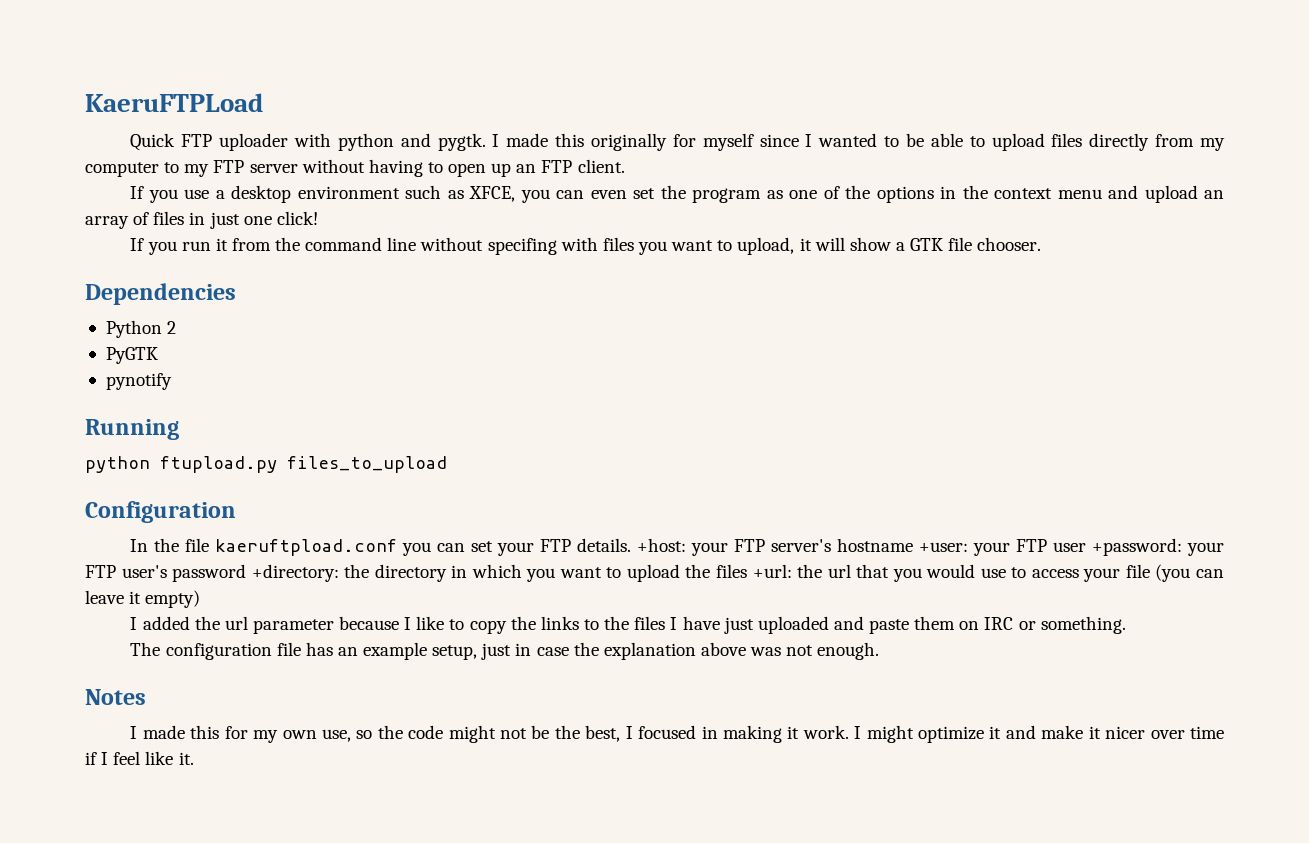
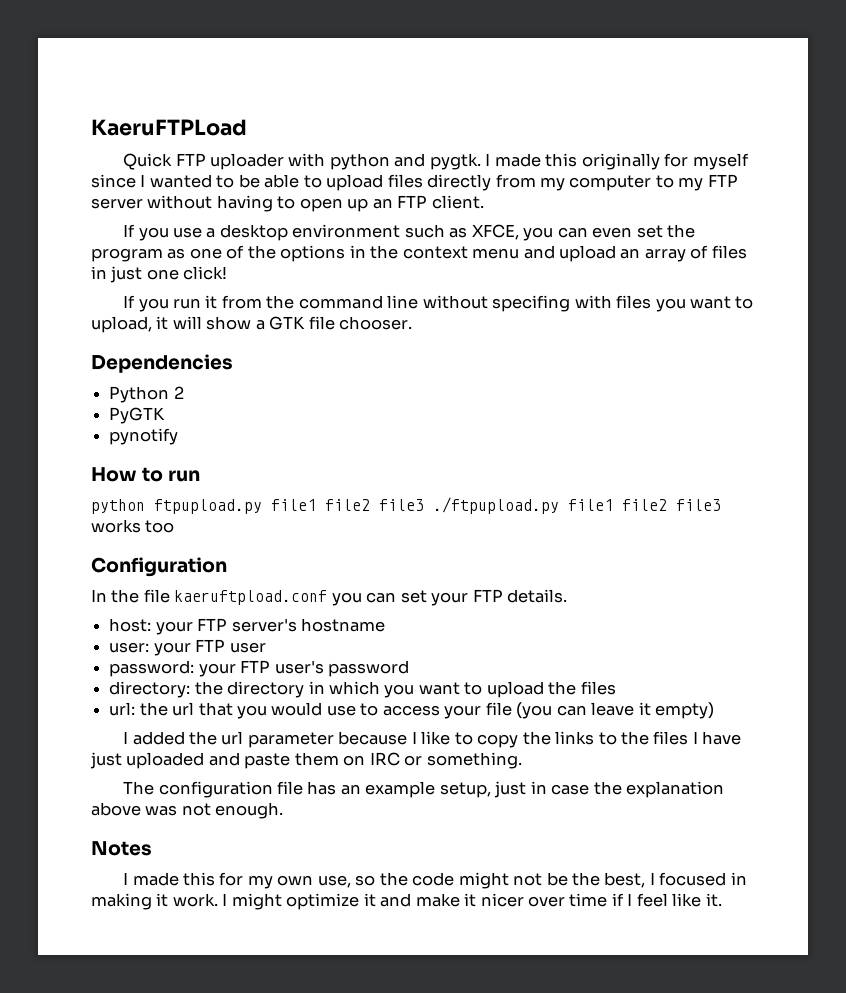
[85,419,179,440] [85,456,447,473] Running // python ftupload.py files_to_upload -> [91,467,201,482] [91,497,721,514] [91,519,175,533] How to run // python ftpupload.py file1 file2 file3 ./ftpupload.py file1 file2 file3 works too
[637,538,687,552] +host: -> [109,618,152,632] // host:
[919,542,969,552] +user: -> [109,642,150,653] // user:
[1092,538,1183,556] +password: -> [109,660,195,677] // password:
[251,564,339,582] +directory: -> [109,681,191,698] // directory:
[752,564,792,578] +url: -> [109,702,136,716] // url:

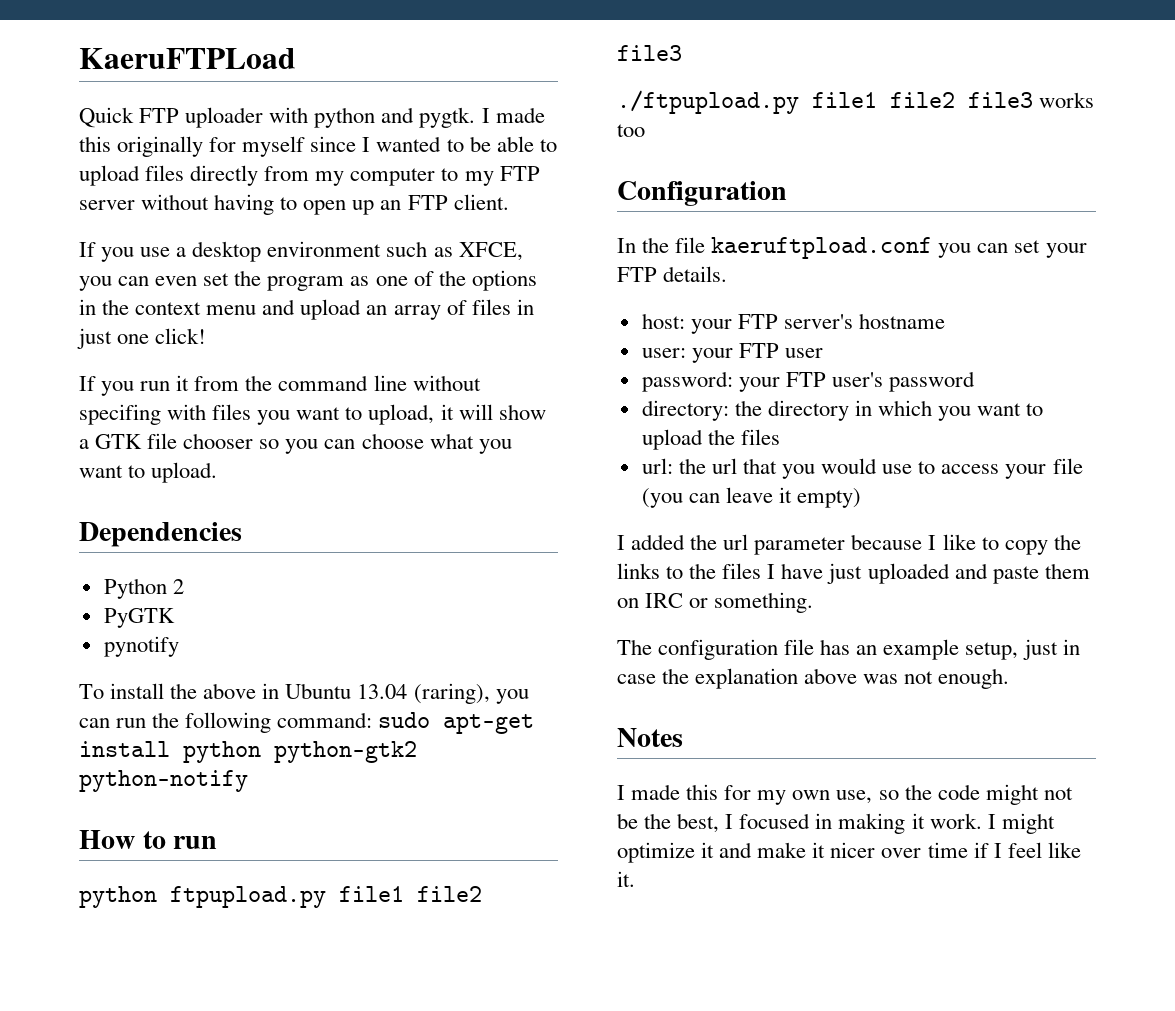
[339,316,413,330] chooser. -> [183,433,512,454] [79,462,218,483] chooser so you can choose what you want to upload.
(179, 436) none -> [79,683,529,704] [79,712,535,734] [79,741,417,763] [79,770,248,792] // To install the above in Ubuntu 13.04 (raring), you can run the following command: sudo apt-get install python python-gtk2 python-notify
(424, 505) none -> (682, 53) //

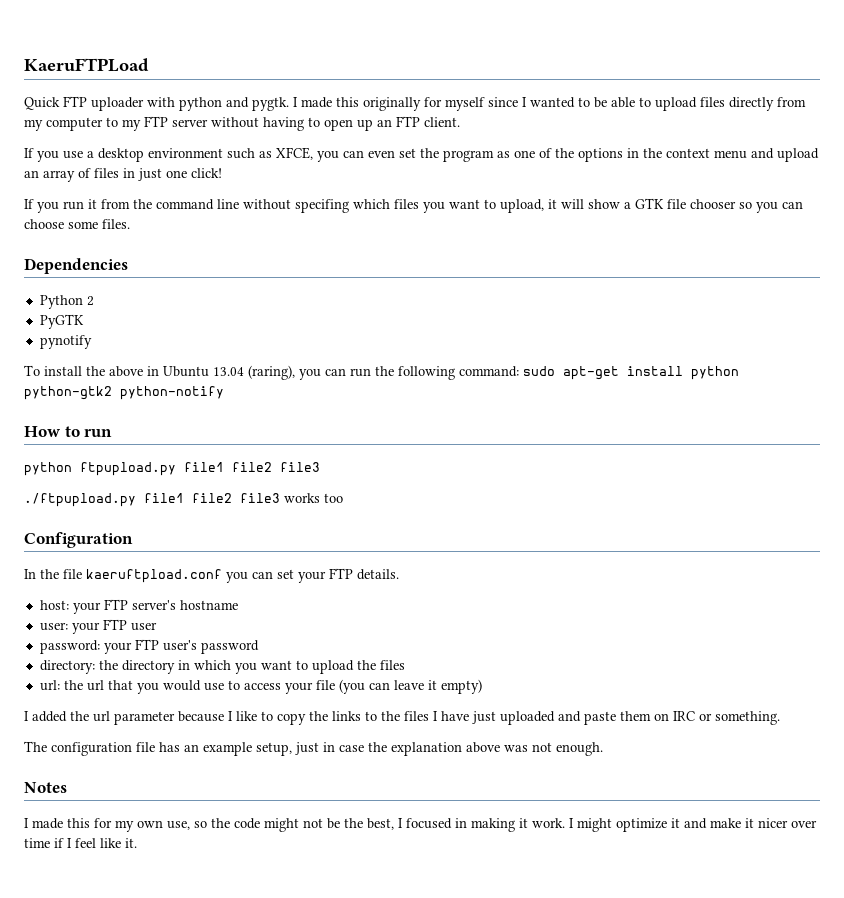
[167,404,207,420] with -> [353,199,390,209] which
[429,433,512,454] [79,462,218,483] what you want to upload. -> [68,219,130,229] some files.

